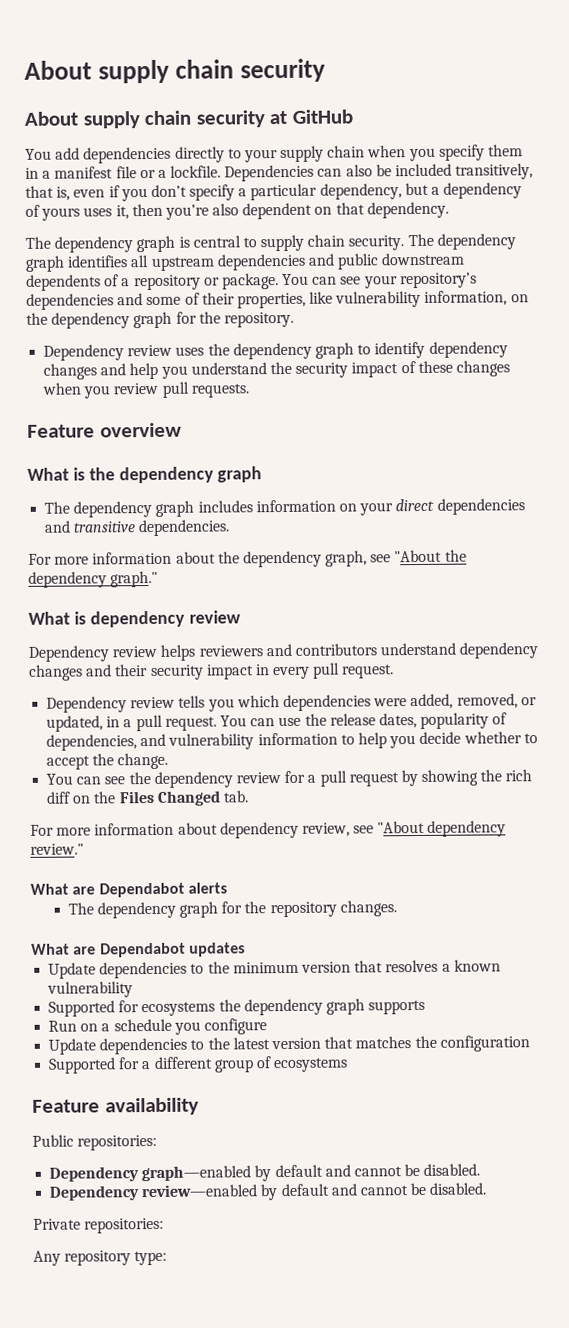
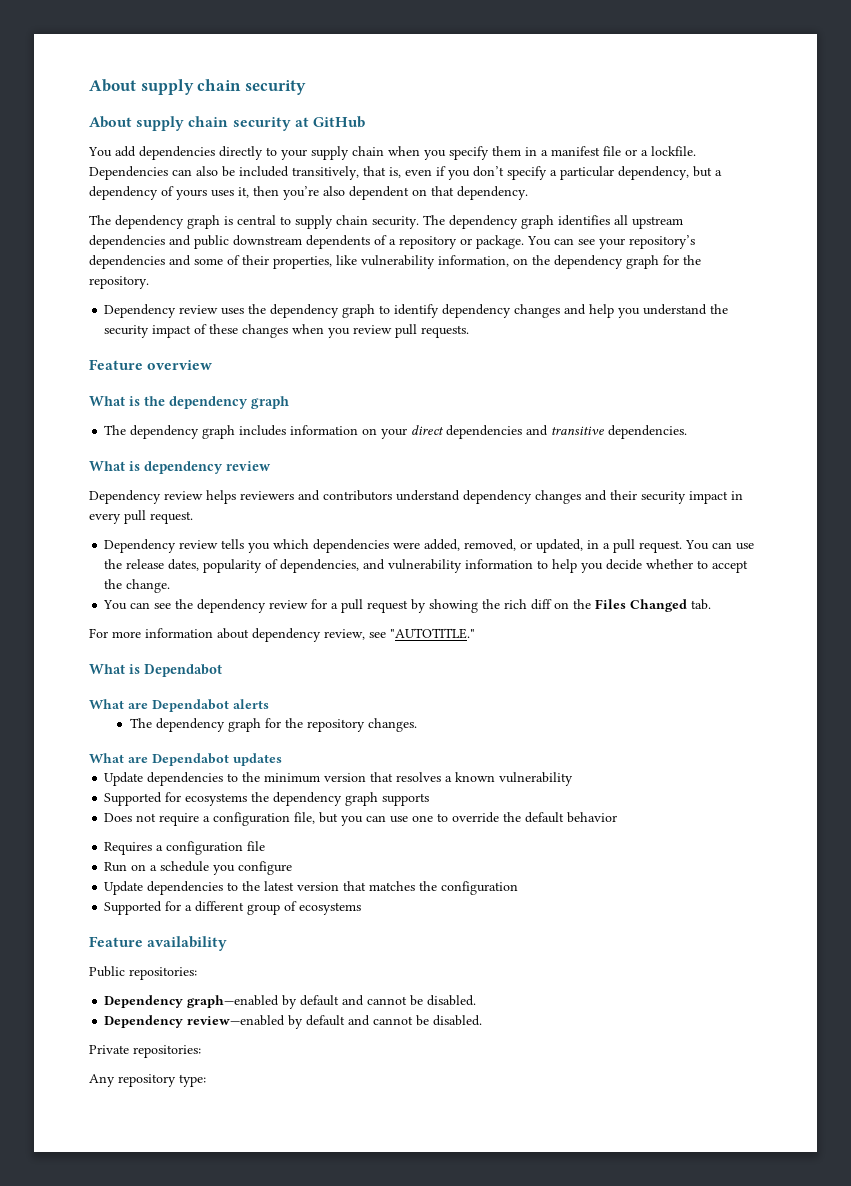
[28,549,467,568] [28,570,159,588] // For more information about the dependency graph, see "About the dependency graph." -> (688, 432) none
[377,820,507,837] [30,843,84,855] "About dependency review." -> [390,628,475,639] [89,664,222,677] "AUTOTITLE." // What is Dependabot
(426, 1007) none -> [104,812,618,826] [104,841,266,855] // Does not require a configuration file, but you can use one to override the default behavior // Requires a configuration file

